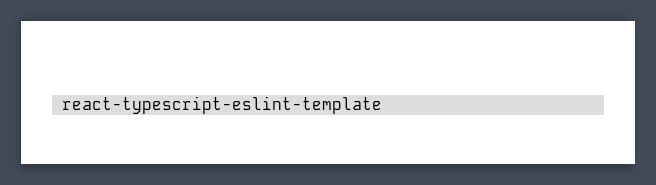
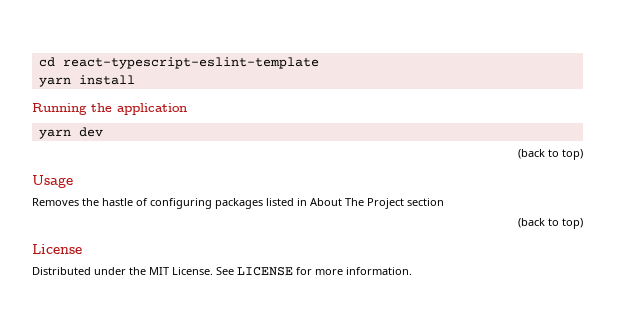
(61, 105) none -> [38,57,55,67] cd
(382, 105) none -> [38,75,135,87] [32,103,187,115] [38,127,103,139] [518,149,583,160] [32,175,73,188] [32,198,444,209] [518,218,583,229] [32,244,82,254] [32,267,412,276] // yarn install // Running the application // yarn dev // (back to top) // Usage // Removes the hastle of configuring packages listed in About The Project section // (back to top) // License // Distributed under the MIT License. See LICENSE for more information.

